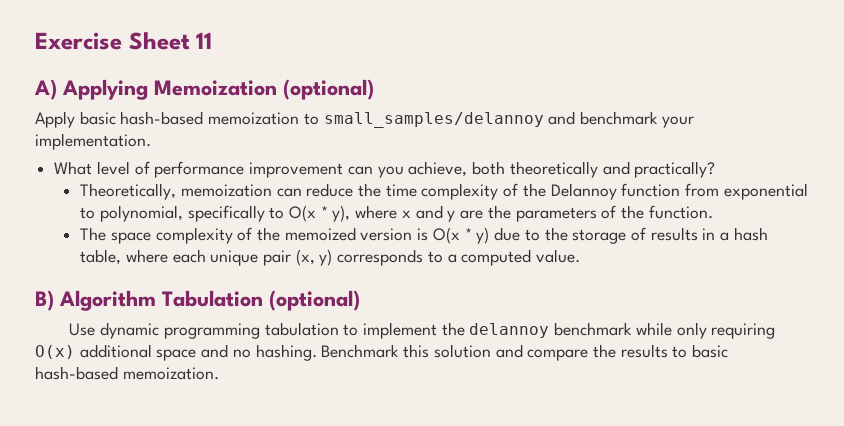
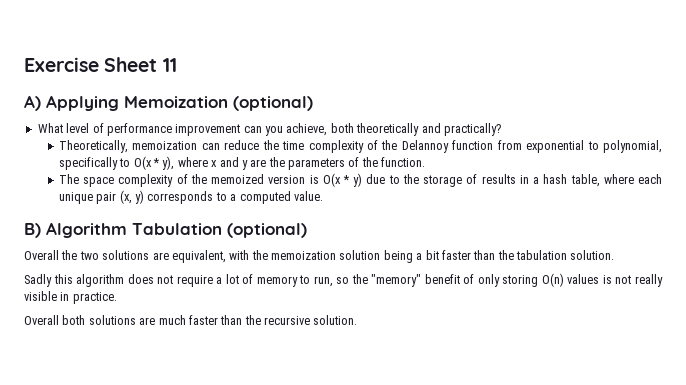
[35,111,694,128] [35,133,151,150] // Apply basic hash-based memoization to small_samples/delannoy and benchmark your implementation. -> (313, 103) none
[69,322,776,339] [35,344,729,361] [35,366,219,380] Use dynamic programming tabulation to implement the delannoy benchmark while only requiring O(x) additional space and no hashing. Benchmark this solution and compare the results to basic hash-based memoization. -> [24,250,615,263] [24,273,663,287] [24,291,117,304] [24,315,358,325] Overall the two solutions are equivalent, with the memoization solution being a bit faster than the tabulation solution. // Sadly this algorithm does not require a lot of memory to run, so the "memory" benefit of only storing O(n) values is not really visible in practice. // Overall both solutions are much faster than the recursive solution.

